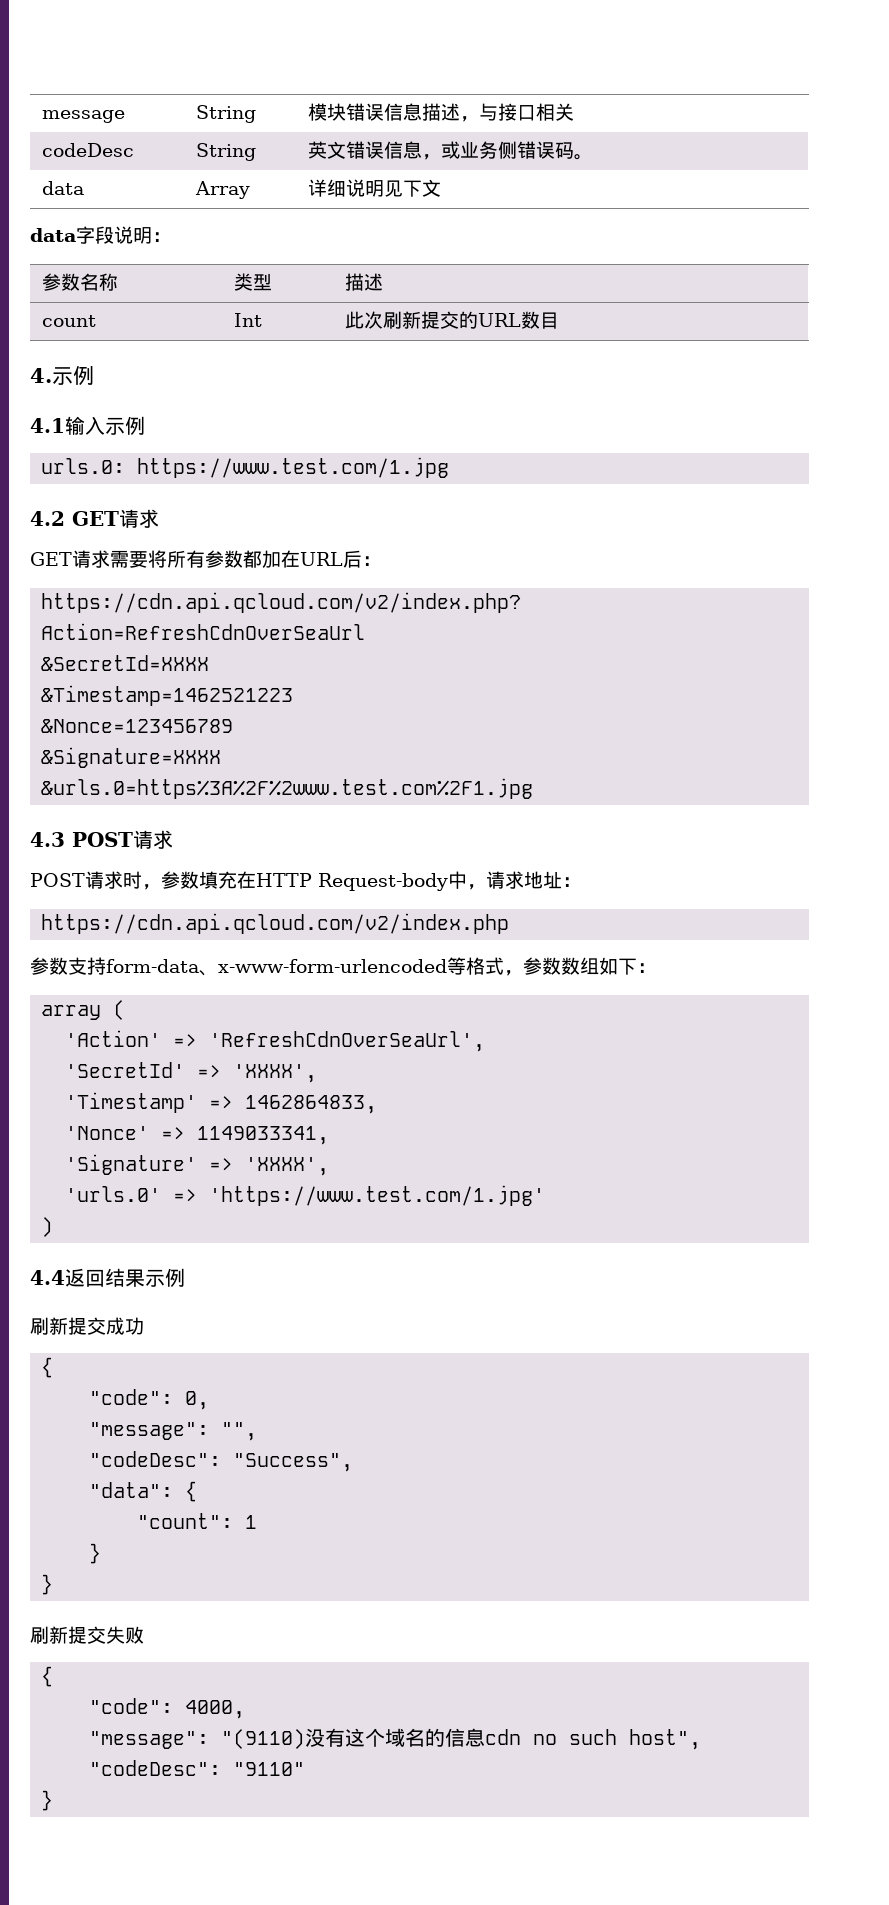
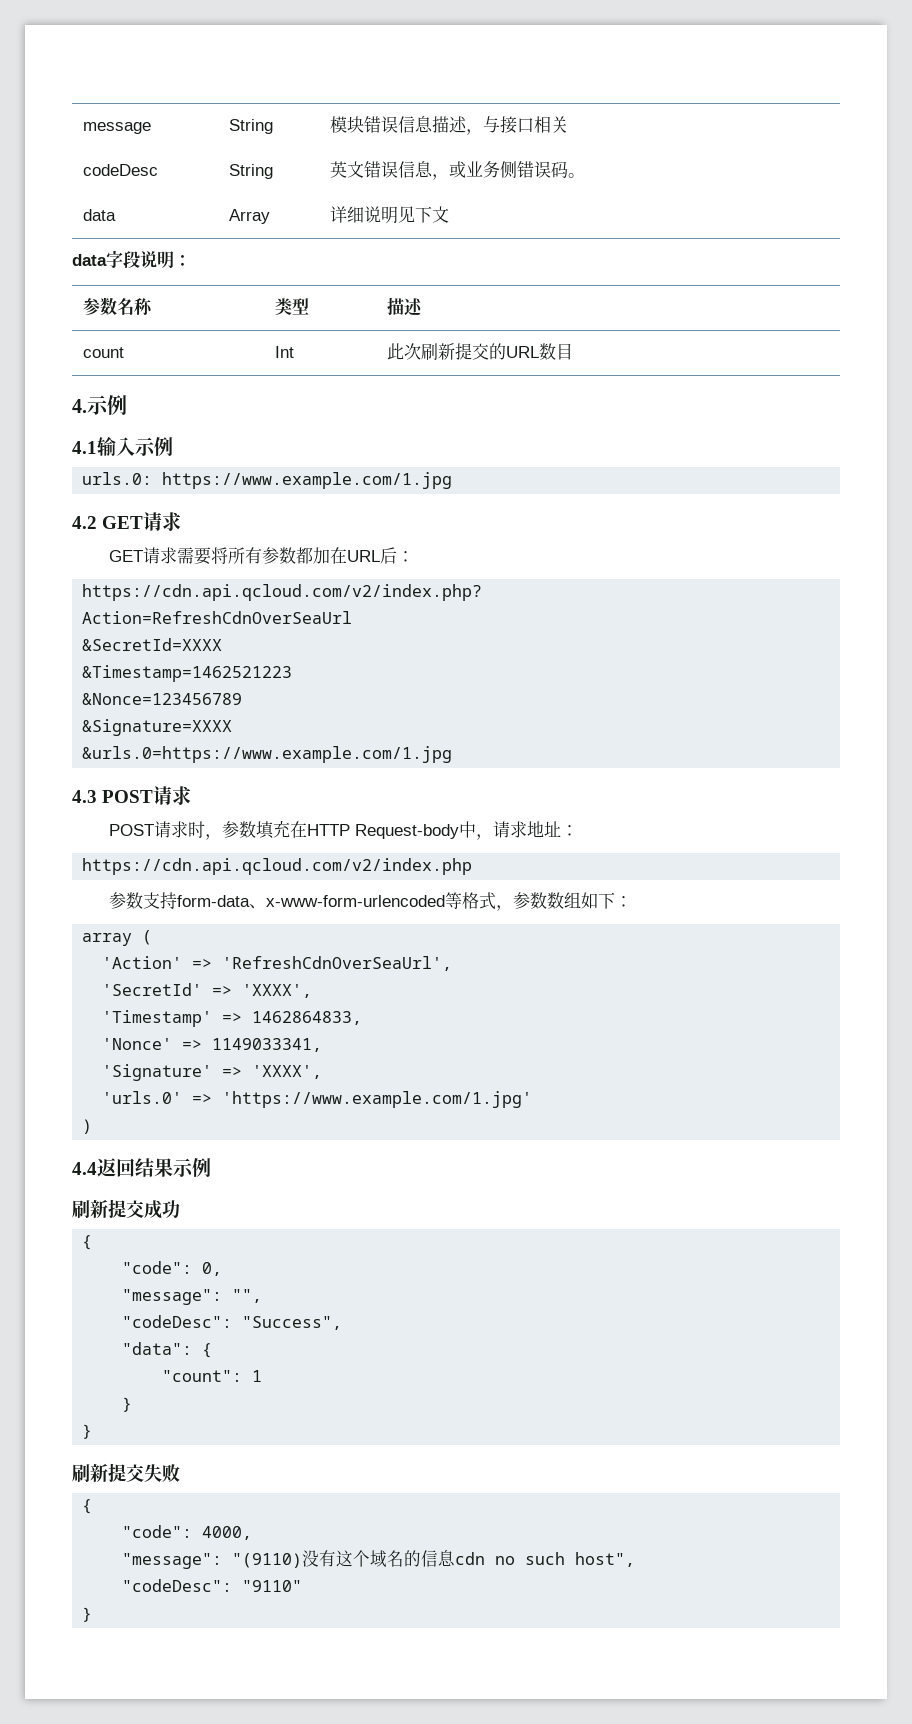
[137,457,450,478] https://www.test.com/1.jpg -> [162,472,453,489] https://www.example.com/1.jpg
[41,778,534,799] &urls.0=https%3A%2F%2www.test.com%2F1.jpg -> [82,746,453,763] &urls.0=https://www.example.com/1.jpg
[209,1185,546,1206] 'https://www.test.com/1.jpg' -> [222,1091,533,1108] 'https://www.example.com/1.jpg'

